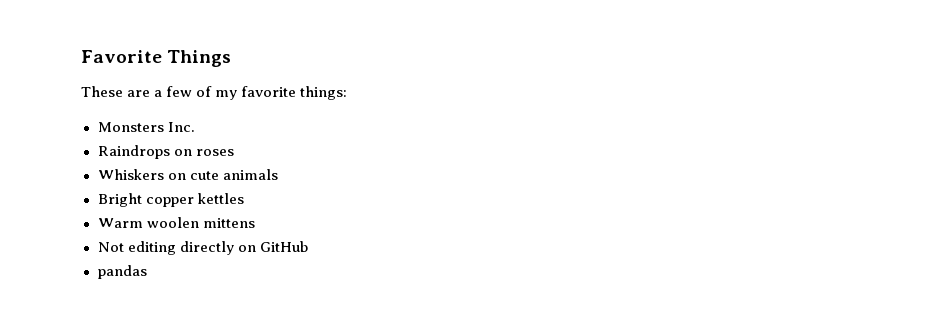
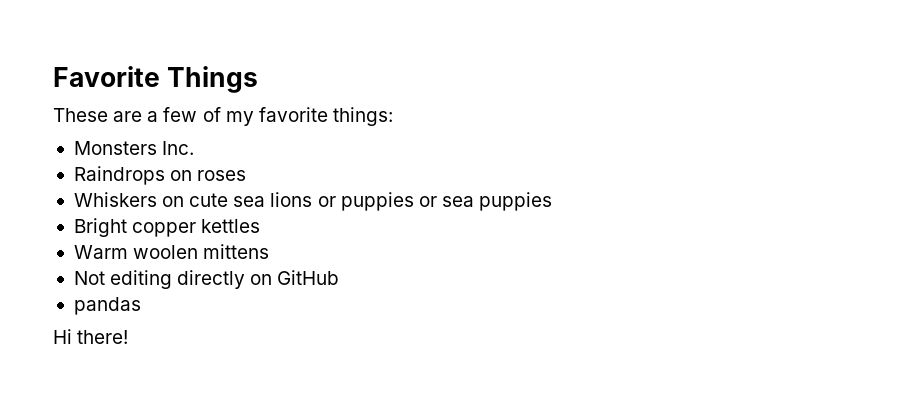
[222,169,278,180] animals -> [233,192,553,211] sea lions or puppies or sea puppies
(147, 272) none -> [53,329,129,344] // Hi there!

